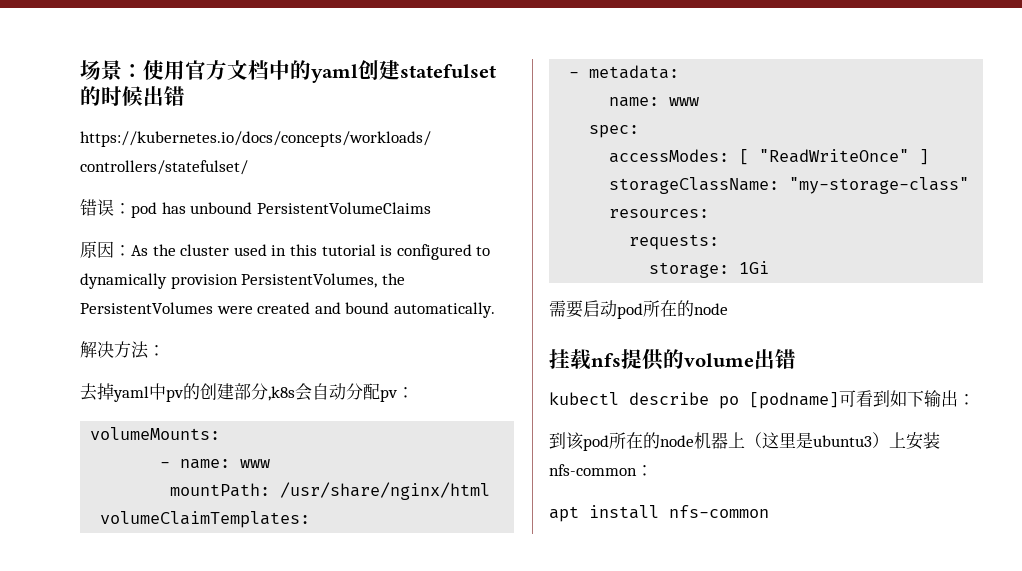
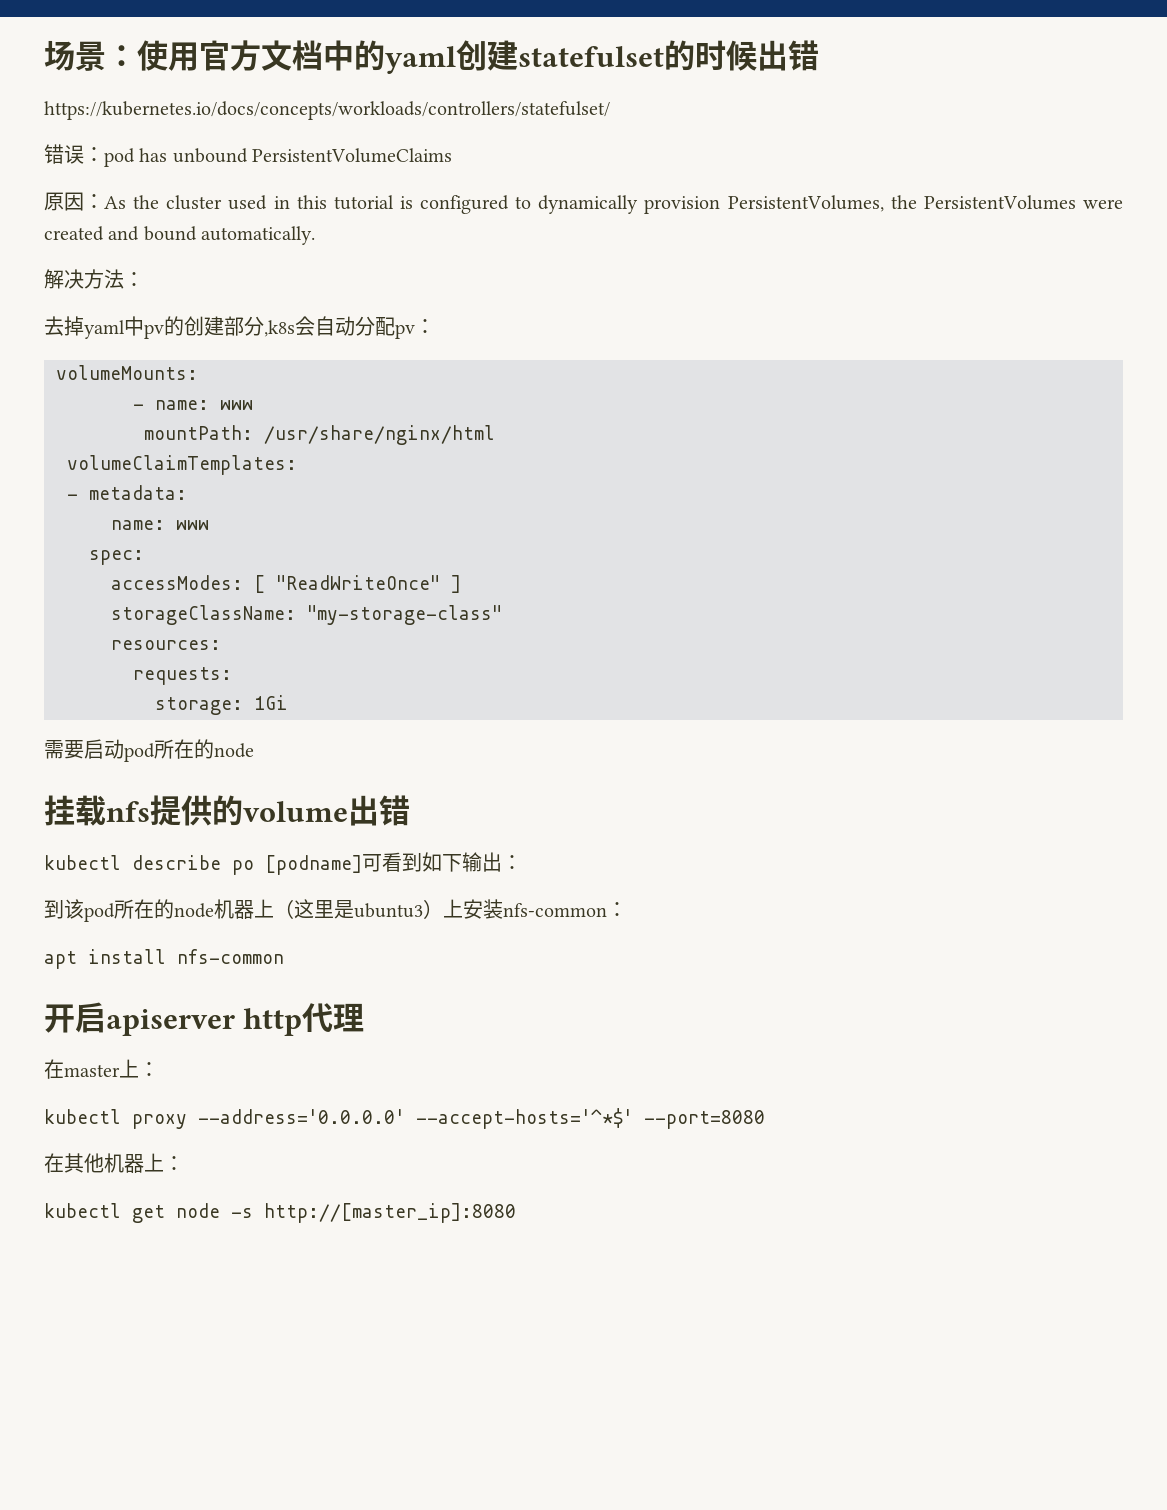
(769, 511) none -> [44,1002,365,1036] [44,1059,159,1079] [44,1108,765,1129] [44,1153,184,1173] [44,1203,516,1223] // 开启apiserver http代理 // 在master上： // kubectl proxy --address='0.0.0.0' --accept-hosts='^*$' --port=8080 // 在其他机器上： // kubectl get node -s http://[master_ip]:8080

